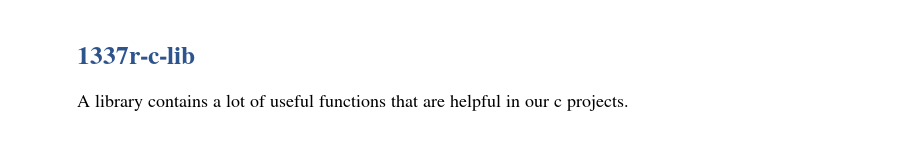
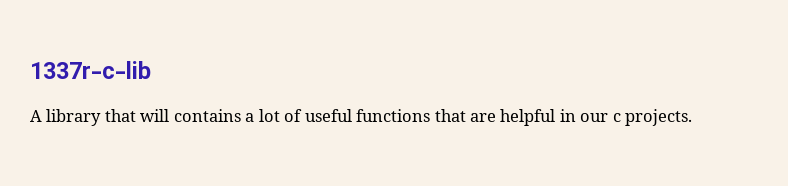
(143, 102) none -> [104,109,170,122] that will

